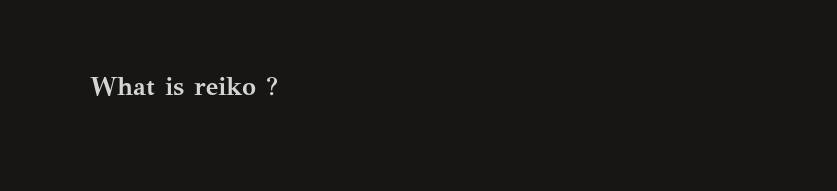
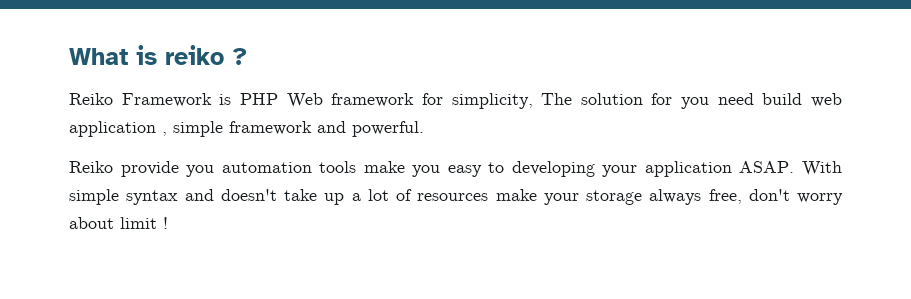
(278, 86) none -> [69,93,842,109] [69,121,424,137] [69,161,843,177] [69,189,843,205] [69,217,168,229] // Reiko Framework is PHP Web framework for simplicity, The solution for you need build web application , simple framework and powerful. // Reiko provide you automation tools make you easy to developing your application ASAP. With simple syntax and doesn't take up a lot of resources make your storage always free, don't worry about limit !

